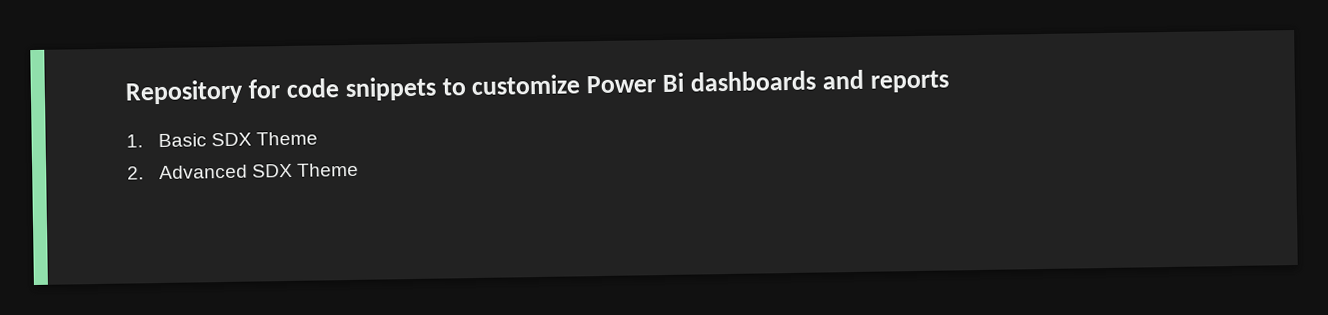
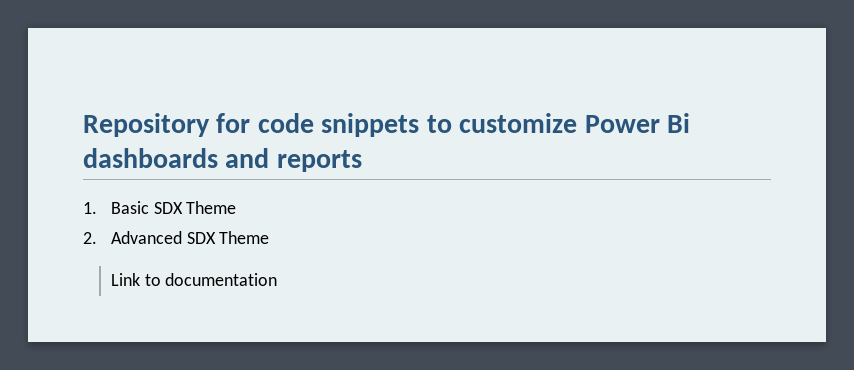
(360, 169) none -> [111,273,278,286] // Link to documentation

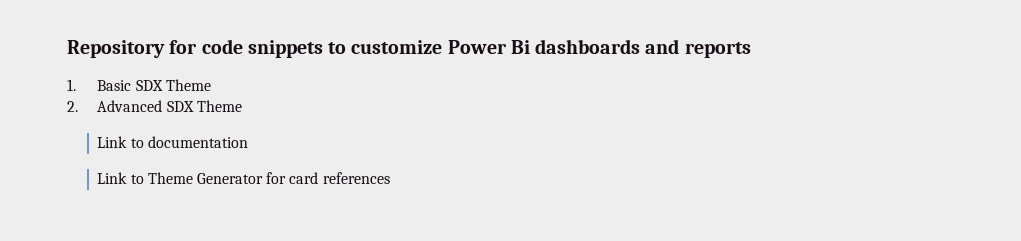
(278, 279) none -> [97,172,390,184] // Link to Theme Generator for card references

